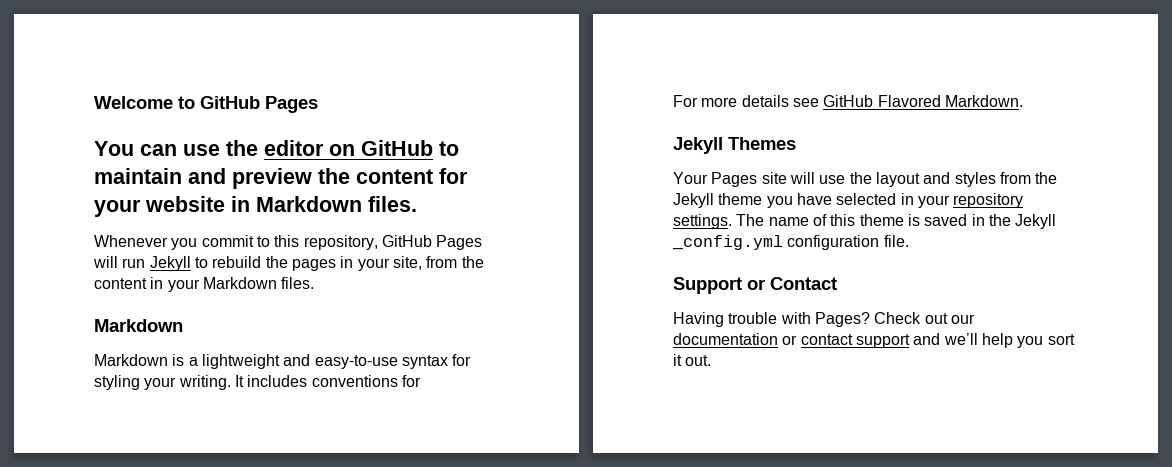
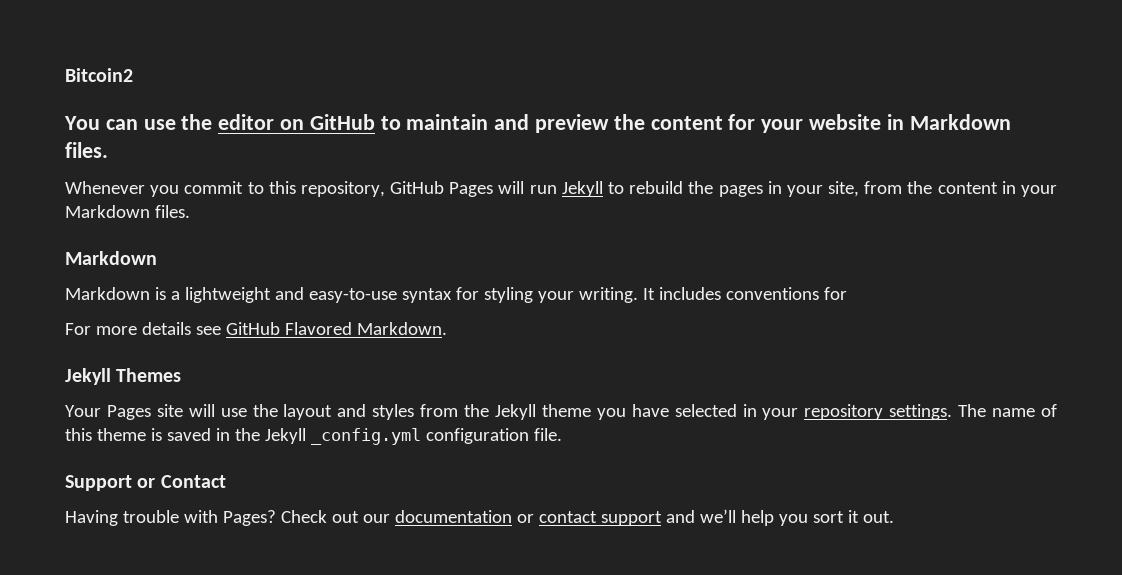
[94,96,318,113] Welcome to GitHub Pages -> [65,68,133,82] Bitcoin2

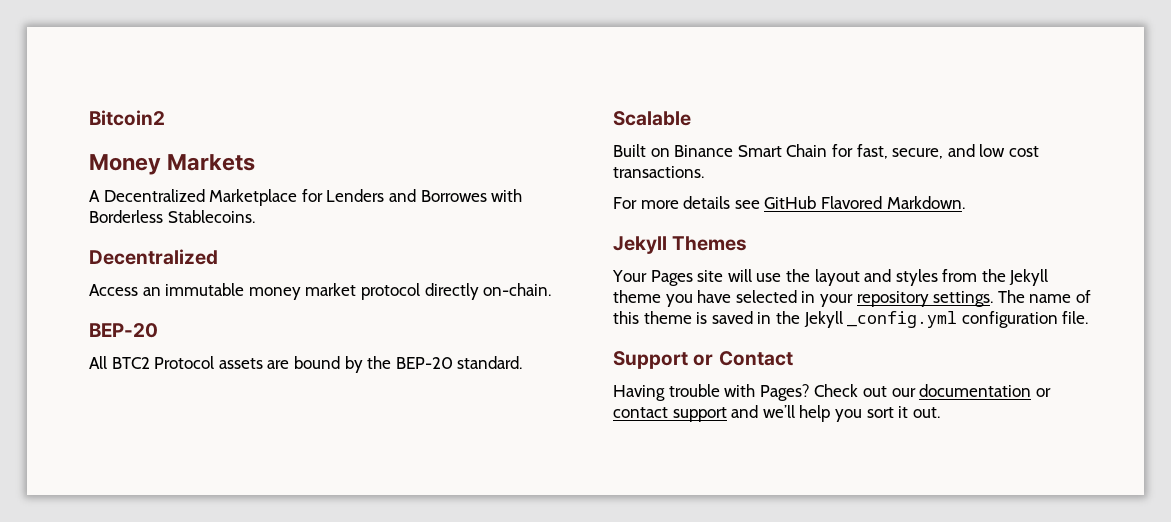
[64,114,1011,133] [65,142,108,158] [65,181,1057,197] [65,205,190,218] [65,251,157,265] [65,287,847,303] You can use the editor on GitHub to maintain and preview the content for your website in Markdown files. // Whenever you commit to this repository, GitHub Pages will run Jekyll to rebuild the pages in your site, from the content in your Markdown files. // Markdown // Markdown is a lightweight and easy-to-use syntax for styling your writing. It includes conventions for -> [89,154,256,175] [89,189,523,206] [89,210,255,223] [89,249,218,265] [89,283,552,300] [89,323,158,338] [89,356,523,373] [613,111,691,126] [613,144,1039,159] [613,166,704,178] Money Markets // A Decentralized Marketplace for Lenders and Borrowes with Borderless Stablecoins. // Decentralized // Access an immutable money market protocol directly on-chain. // BEP-20 // All BTC2 Protocol assets are bound by the BEP-20 standard. // Scalable // Built on Binance Smart Chain for fast, secure, and low cost transactions.

